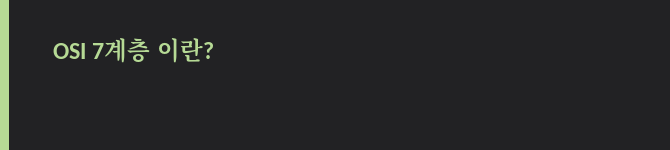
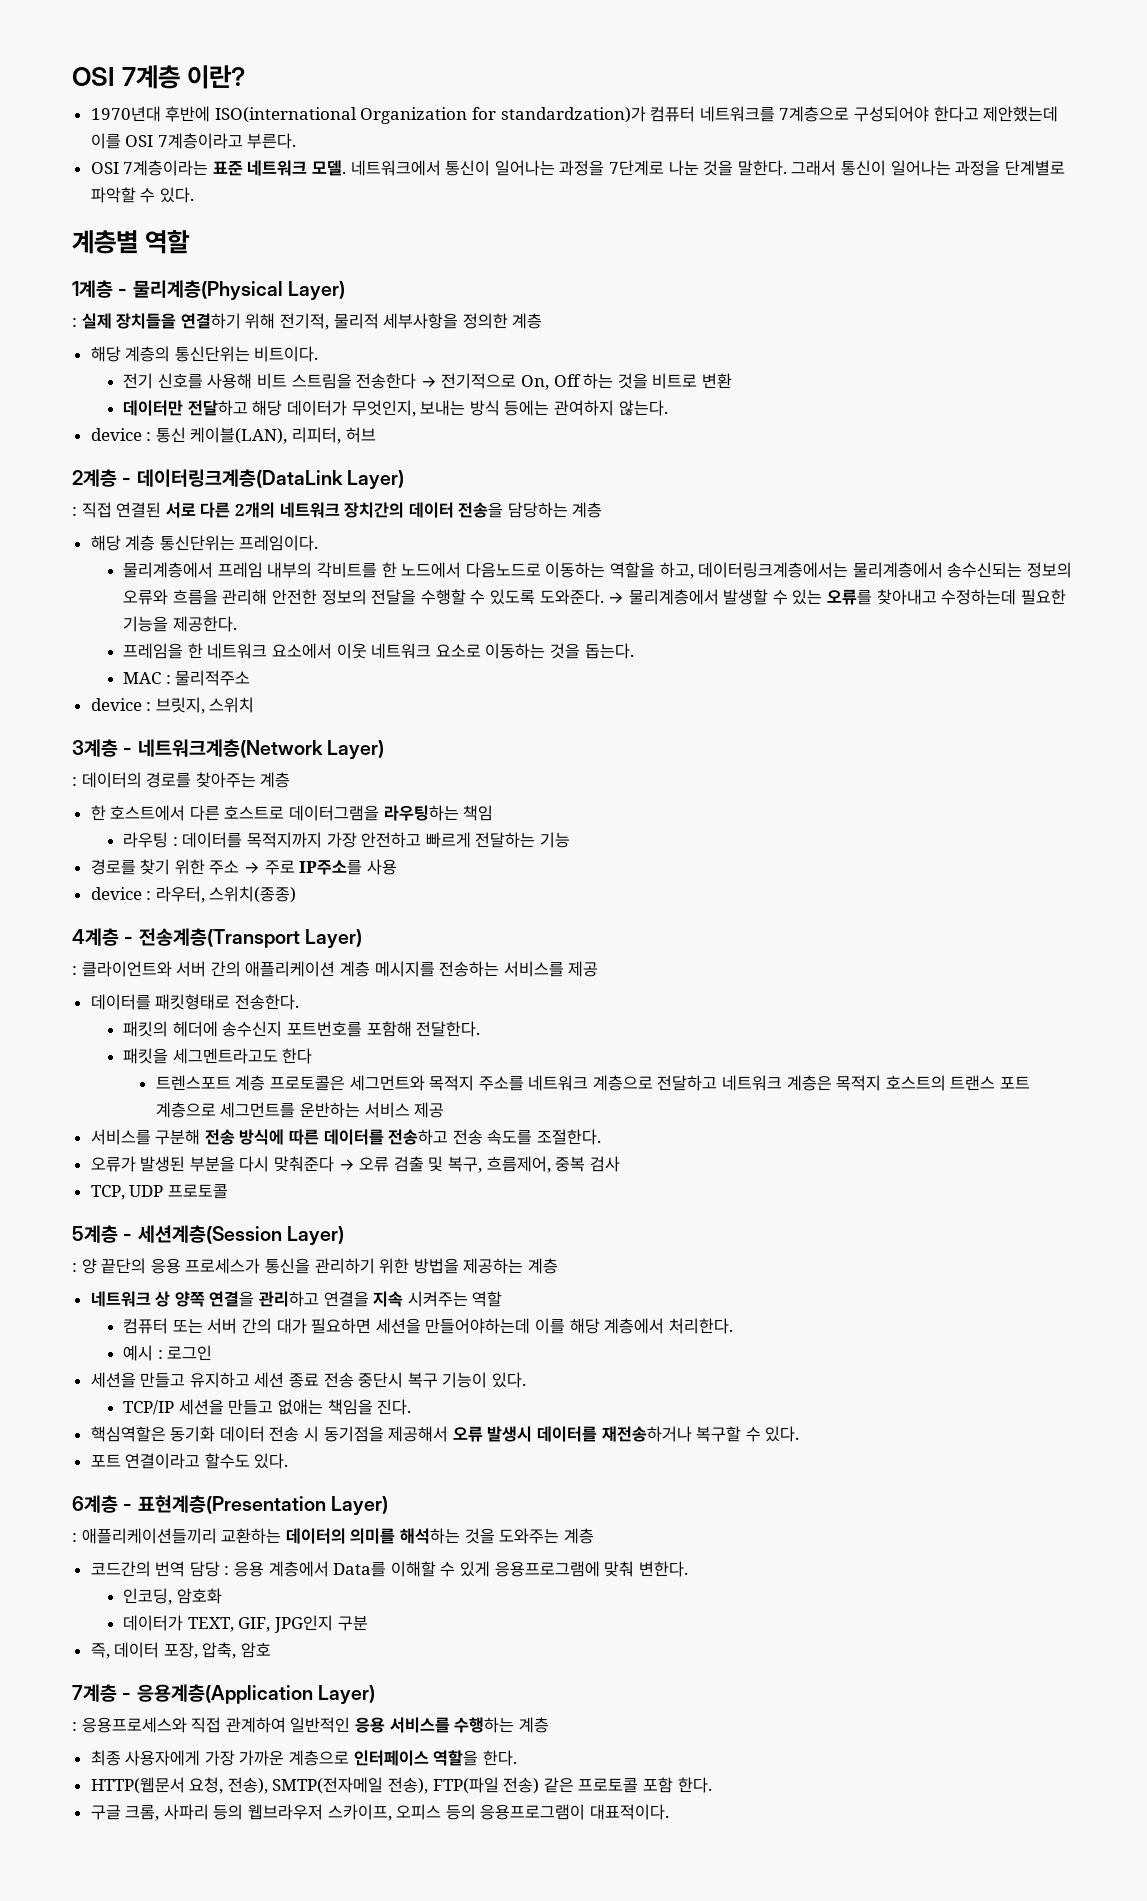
(214, 50) none -> [90,106,1059,124] [90,133,297,149] [90,160,1065,176] [90,187,194,203] [72,230,191,254] [72,280,345,300] [72,313,543,330] [90,346,319,362] [123,373,732,390] [123,400,668,417] [90,427,376,444] [72,469,404,489] [72,502,603,518] [90,535,319,551] [123,562,1072,579] [123,589,1066,605] [123,616,237,632] [123,643,634,659] [123,670,251,686] [90,697,255,714] [72,739,384,759] [72,772,291,788] [90,805,494,821] [123,832,570,848] [90,859,397,875] [90,886,297,903] [72,928,362,948] [72,961,599,977] [90,994,299,1010] [123,1021,481,1037] [123,1048,313,1064] [155,1075,1031,1091] [155,1102,445,1118] [90,1129,602,1145] [90,1156,620,1173] [90,1184,228,1200] [72,1225,344,1245] [72,1258,558,1274] [90,1291,503,1307] [123,1318,733,1334] [123,1345,213,1361] [90,1372,527,1388] [123,1399,412,1415] [90,1426,800,1442] [90,1453,289,1469] [72,1495,388,1515] [72,1528,594,1544] [90,1561,688,1577] [123,1588,222,1605] [123,1615,368,1633] [90,1642,272,1659] [72,1684,375,1704] [72,1717,549,1733] [90,1750,517,1766] [90,1777,712,1794] [90,1804,670,1821] // 1970년대 후반에 ISO(international Organization for standardzation)가 컴퓨터 네트워크를 7계층으로 구성되어야 한다고 제안했는데 이를 OSI 7계층이라고 부른다. // OSI 7계층이라는 표준 네트워크 모델. 네트워크에서 통신이 일어나는 과정을 7단계로 나눈 것을 말한다. 그래서 통신이 일어나는 과정을 단계별로 파악할 수 있다. // 계층별 역할 // 1계층 - 물리계층(Physical Layer) // : 실제 장치들을 연결하기 위해 전기적, 물리적 세부사항을 정의한 계층 // 해당 계층의 통신단위는 비트이다. // 전기 신호를 사용해 비트 스트림을 전송한다 → 전기적으로 On, Off 하는 것을 비트로 변환 // 데이터만 전달하고 해당 데이터가 무엇인지, 보내는 방식 등에는 관여하지 않는다. // device : 통신 케이블(LAN), 리피터, 허브 // 2계층 - 데이터링크계층(DataLink Layer) // : 직접 연결된 서로 다른 2개의 네트워크 장치간의 데이터 전송을 담당하는 계층 // 해당 계층 통신단위는 프레임이다. // 물리계층에서 프레임 내부의 각비트를 한 노드에서 다음노드로 이동하는 역할을 하고, 데이터링크계층에서는 물리계층에서 송수신되는 정보의 오류와 흐름을 관리해 안전한 정보의 전달을 수행할 수 있도록 도와준다. → 물리계층에서 발생할 수 있는 오류를 찾아내고 수정하는데 필요한 기능을 제공한다. // 프레임을 한 네트워크 요소에서 이웃 네트워크 요소로 이동하는 것을 돕는다. // MAC : 물리적주소 // device : 브릿지, 스위치 // 3계층 - 네트워크계층(Network Layer) // : 데이터의 경로를 찾아주는 계층 // 한 호스트에서 다른 호스트로 데이터그램을 라우팅하는 책임 // 라우팅 : 데이터를 목적지까지 가장 안전하고 빠르게 전달하는 기능 // 경로를 찾기 위한 주소 → 주로 IP주소를 사용 // device : 라우터, 스위치(종종) // 4계층 - 전송계층(Transport Layer) // : 클라이언트와 서버 간의 애플리케이션 계층 메시지를 전송하는 서비스를 제공 // 데이터를 패킷형태로 전송한다. // 패킷의 헤더에 송수신지 포트번호를 포함해 전달한다. // 패킷을 세그멘트라고도 한다 // 트렌스포트 계층 프로토콜은 세그먼트와 목적지 주소를 네트워크 계층으로 전달하고 네트워크 계층은 목적지 호스트의 트랜스 포트 계층으로 세그먼트를 운반하는 서비스 제공 // 서비스를 구분해 전송 방식에 따른 데이터를 전송하고 전송 속도를 조절한다. // 오류가 발생된 부분을 다시 맞춰준다 → 오류 검출 및 복구, 흐름제어, 중복 검사 // TCP, UDP 프로토콜 // 5계층 - 세션계층(Session Layer) // : 양 끝단의 응용 프로세스가 통신을 관리하기 위한 방법을 제공하는 계층 // 네트워크 상 양쪽 연결을 관리하고 연결을 지속 시켜주는 역할 // 컴퓨터 또는 서버 간의 대가 필요하면 세션을 만들어야하는데 이를 해당 계층에서 처리한다. // 예시 : 로그인 // 세션을 만들고 유지하고 세션 종료 전송 중단시 복구 기능이 있다. // TCP/IP 세션을 만들고 없애는 책임을 진다. // 핵심역할은 동기화 데이터 전송 시 동기점을 제공해서 오류 발생시 데이터를 재전송하거나 복구할 수 있다. // 포트 연결이라고 할수도 있다. // 6계층 - 표현계층(Presentation Layer) // : 애플리케이션들끼리 교환하는 데이터의 의미를 해석하는 것을 도와주는 계층 // 코드간의 번역 담당 : 응용 계층에서 Data를 이해할 수 있게 응용프로그램에 맞춰 변한다. // 인코딩, 암호화 // 데이터가 TEXT, GIF, JPG인지 구분 // 즉, 데이터 포장, 압축, 암호 // 7계층 - 응용계층(Application Layer) // : 응용프로세스와 직접 관계하여 일반적인 응용 서비스를 수행하는 계층 // 최종 사용자에게 가장 가까운 계층으로 인터페이스 역할을 한다. // HTTP(웹문서 요청, 전송), SMTP(전자메일 전송), FTP(파일 전송) 같은 프로토콜 포함 한다. // 구글 크롬, 사파리 등의 웹브라우저 스카이프, 오피스 등의 응용프로그램이 대표적이다.

